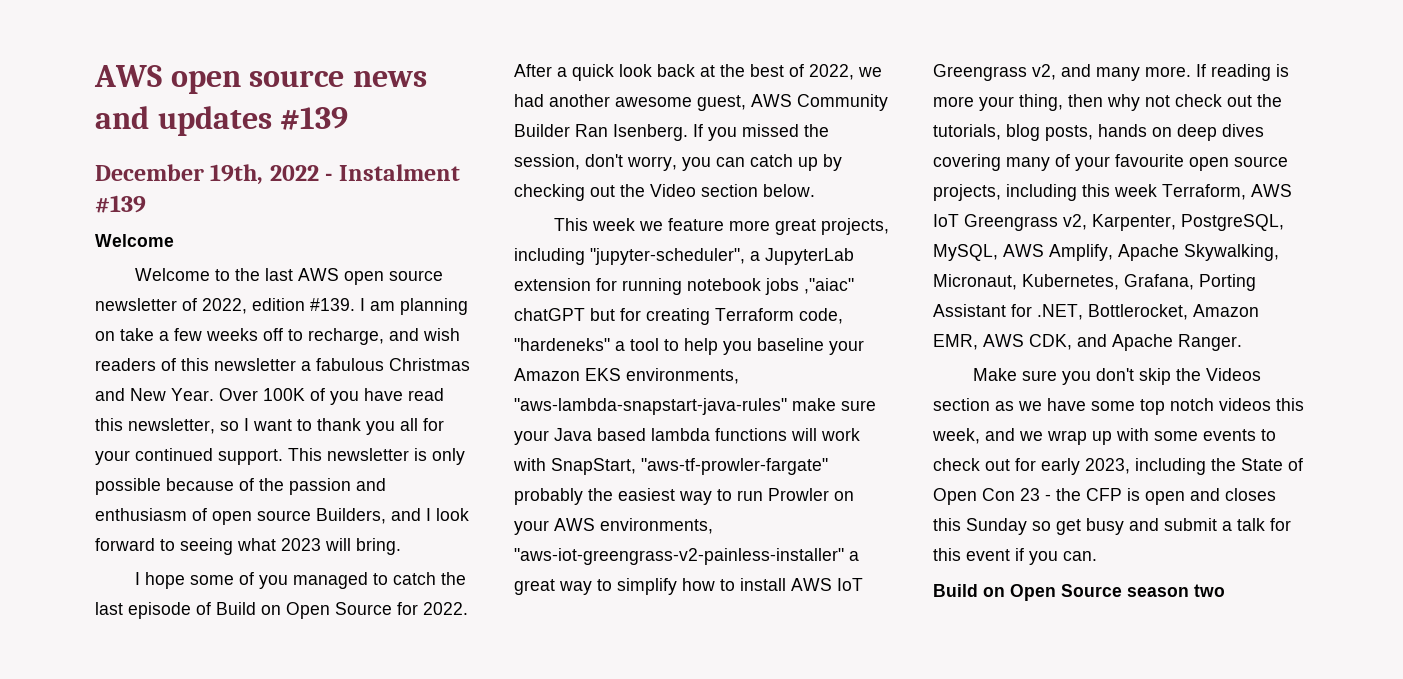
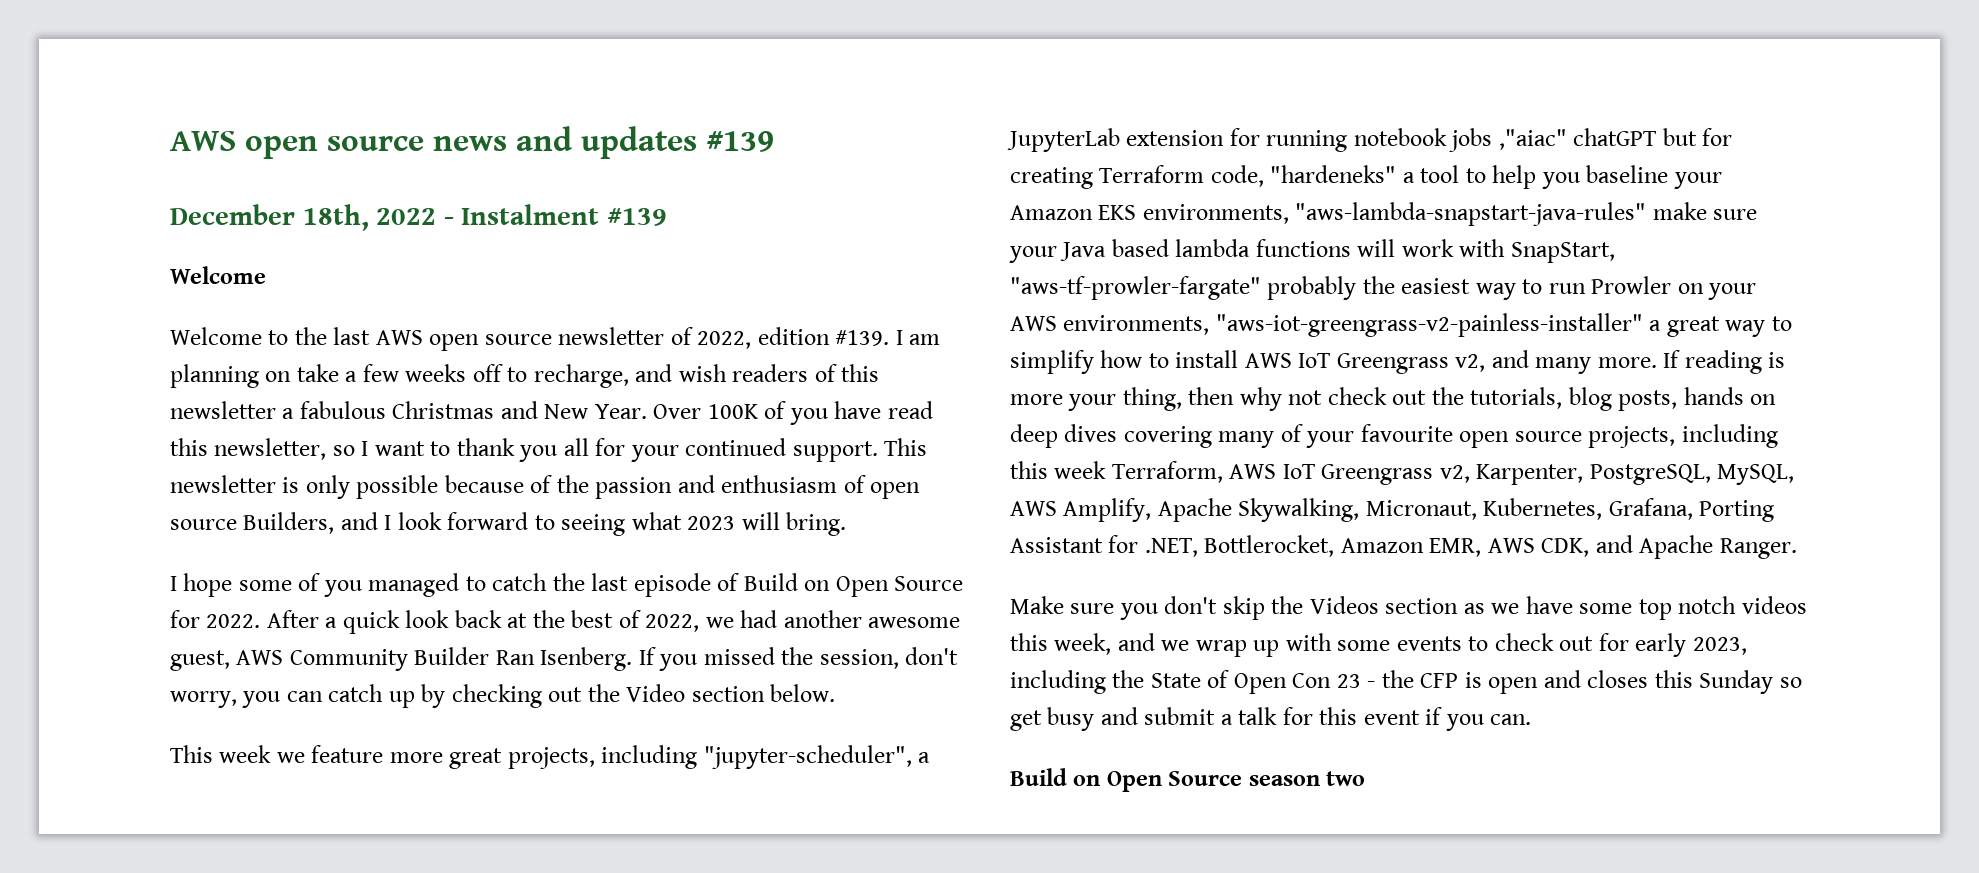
[210,164,264,185] 19th, -> [302,204,369,231] 18th,

